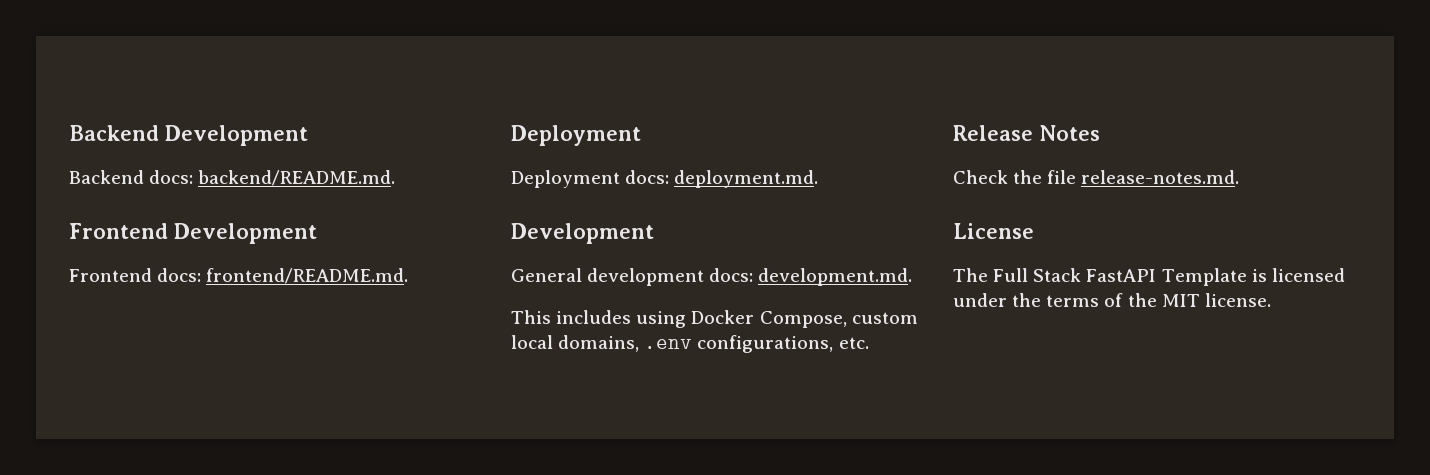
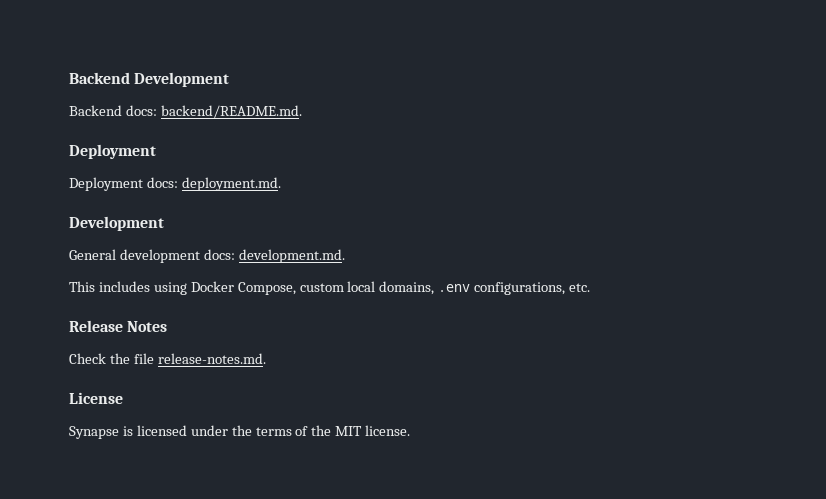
[69,223,317,244] [69,268,409,284] // Frontend Development // Frontend docs: frontend/README.md. -> (302, 111) none
[953,268,1247,286] The Full Stack FastAPI Template -> [69,426,119,439] Synapse

